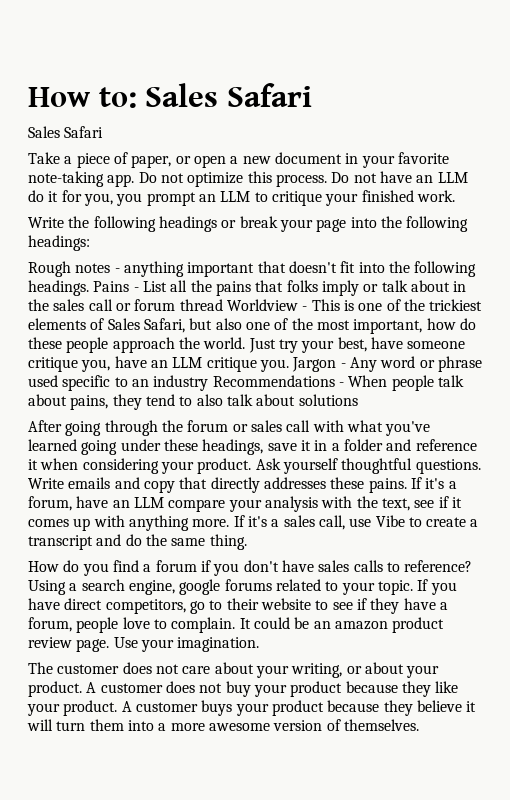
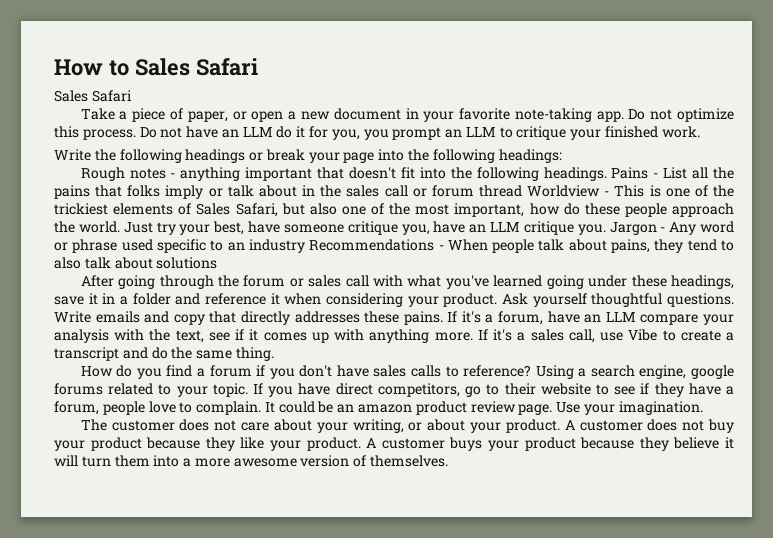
[28,87,137,108] How to: -> [54,59,129,76] How to

